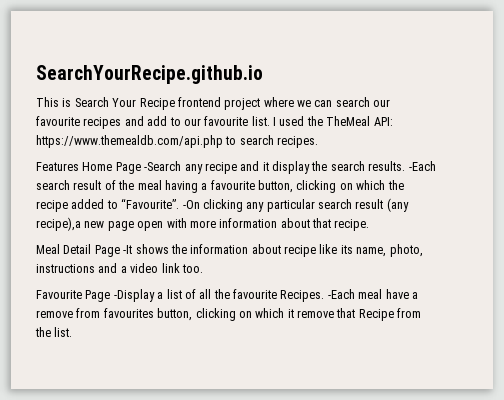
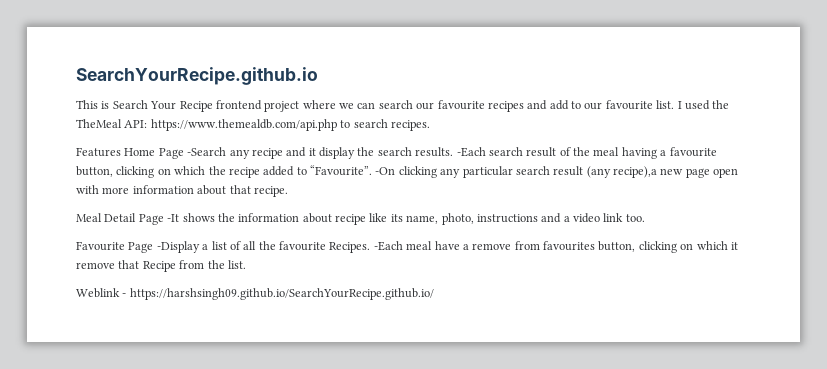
(73, 332) none -> [76,288,434,300] // Weblink - https://harshsingh09.github.io/SearchYourRecipe.github.io/

